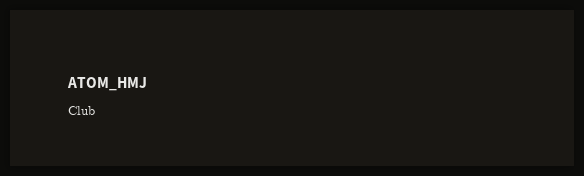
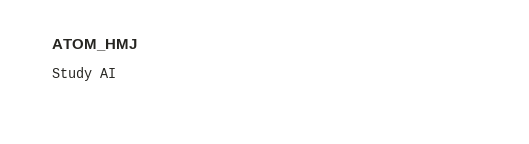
[68,106,95,115] Club -> [52,67,116,81] Study AI

